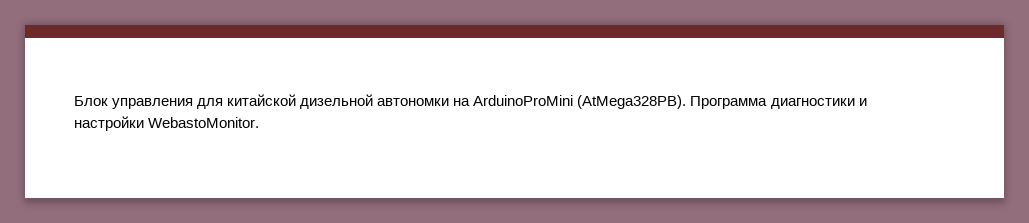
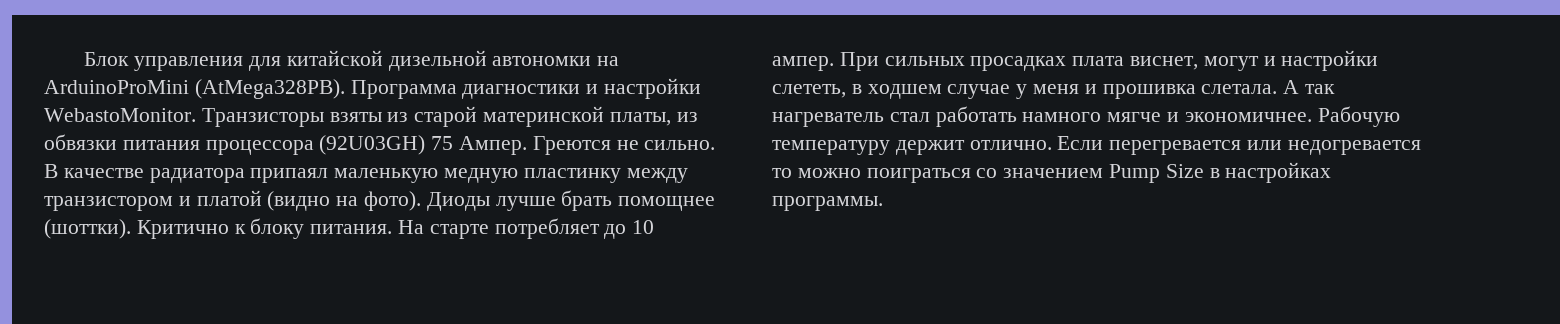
(260, 122) none -> [201,106,698,127] [44,134,716,155] [44,164,688,183] [44,190,716,211] [44,218,655,239] [772,50,1379,71] [772,80,1336,99] [772,106,1400,127] [772,136,1421,155] [772,162,1332,183] [772,196,883,211] Транзисторы взяты из старой материнской платы, из обвязки питания процессора (92U03GH) 75 Ампер. Греются не сильно. В качестве радиатора припаял маленькую медную пластинку между транзистором и платой (видно на фото). Диоды лучше брать помощнее (шоттки). Критично к блоку питания. На старте потребляет до 10 ампер. При сильных просадках плата виснет, могут и настройки слететь, в ходшем случае у меня и прошивка слетала. А так нагреватель стал работать намного мягче и экономичнее. Рабочую температуру держит отлично. Если перегревается или недогревается то можно поиграться со значением Pump Size в настройках программы.

